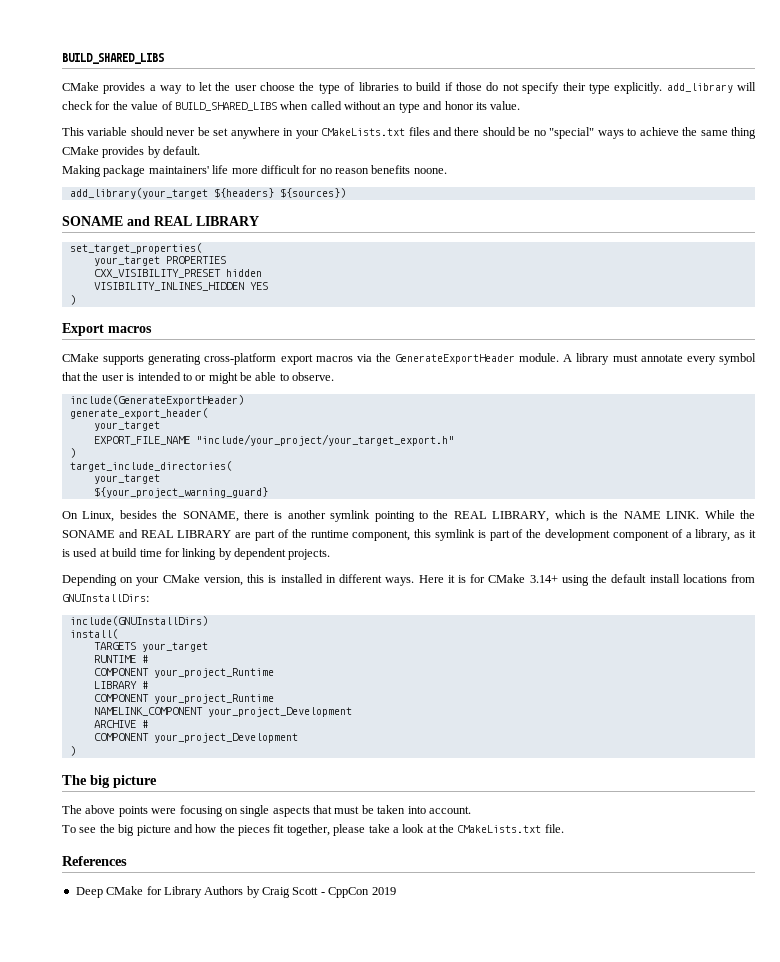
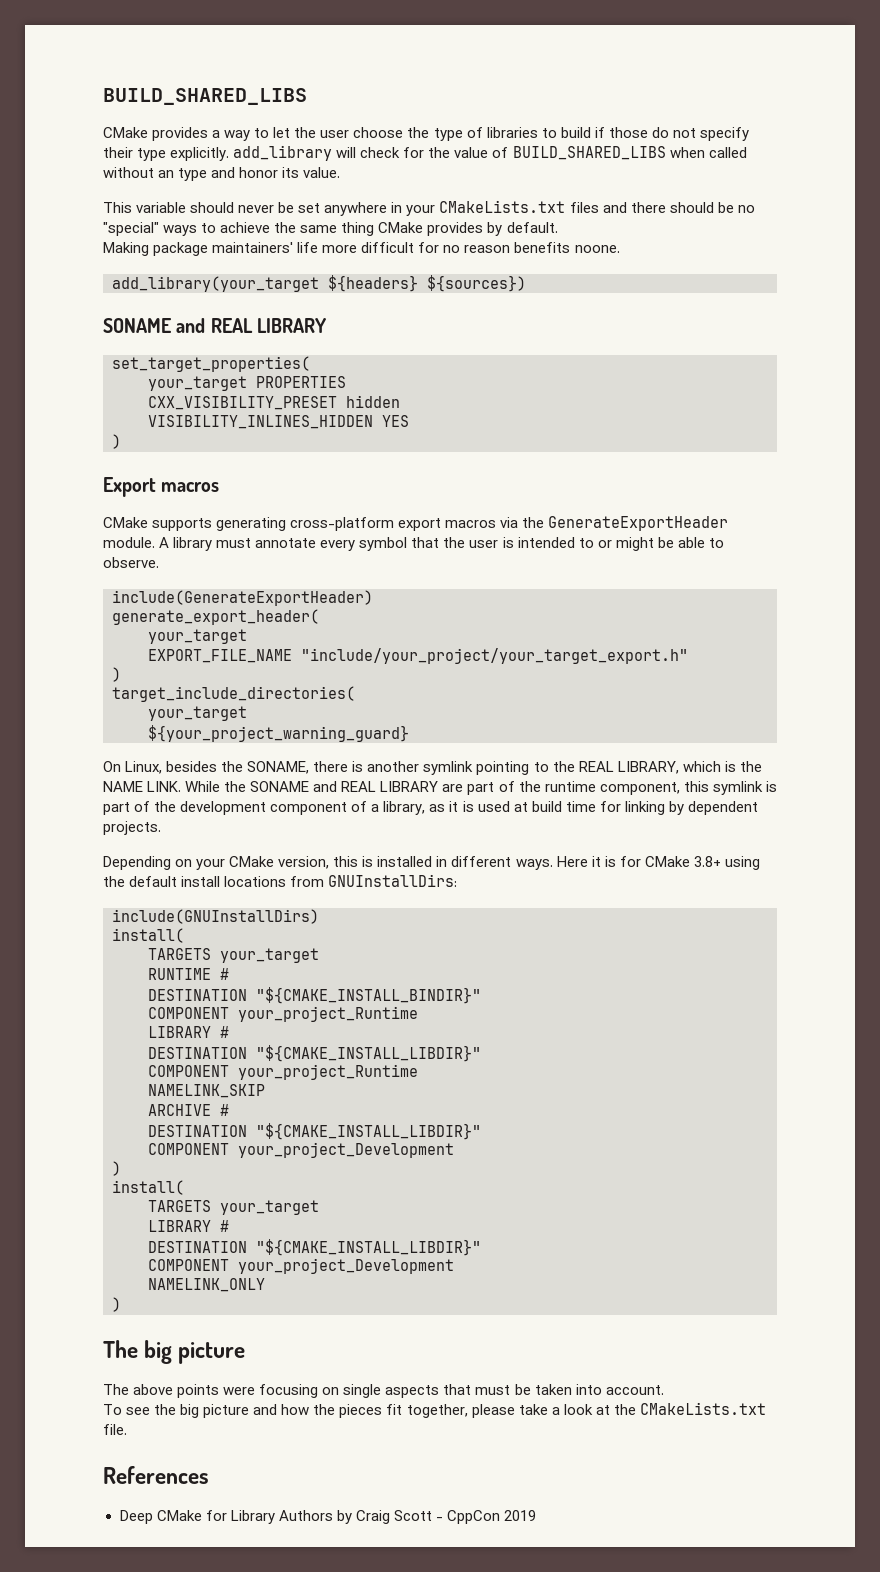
[529,575,558,583] 3.14+ -> [693,856,721,867] 3.8+
(148, 659) none -> [148,987,481,1004] // DESTINATION "${CMAKE_INSTALL_BINDIR}"
[93,694,274,704] [93,707,352,717] // COMPONENT your_project_Runtime // NAMELINK_COMPONENT your_project_Development -> [148,1045,481,1062] [148,1064,418,1080] [148,1084,265,1098] // DESTINATION "${CMAKE_INSTALL_LIBDIR}" // COMPONENT your_project_Runtime // NAMELINK_SKIP
(148, 724) none -> [148,1123,481,1140] // DESTINATION "${CMAKE_INSTALL_LIBDIR}"
(76, 751) none -> [112,1180,184,1195] [148,1200,319,1215] [148,1220,229,1232] [148,1239,481,1256] [148,1258,454,1274] [148,1278,265,1292] [112,1297,121,1312] // install( // TARGETS your_target // LIBRARY # // DESTINATION "${CMAKE_INSTALL_LIBDIR}" // COMPONENT your_project_Development // NAMELINK_ONLY // )

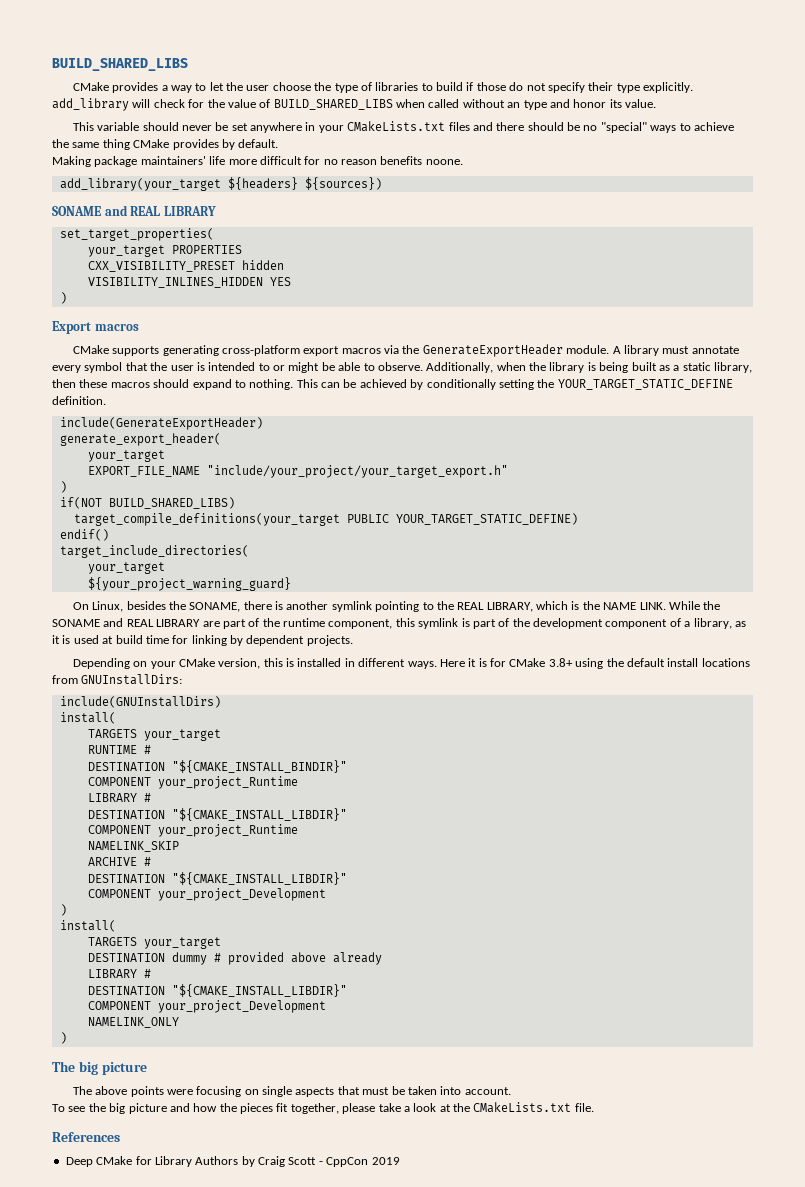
(159, 562) none -> [426,362,752,373] [52,379,733,390] [52,396,106,405] Additionally, when the library is being built as a static library, then these macros should expand to nothing. This can be achieved by conditionally setting the YOUR_TARGET_STATIC_DEFINE definition.
(121, 674) none -> [59,497,235,509] [73,513,578,526] [59,529,109,541] // if(NOT BUILD_SHARED_LIBS) // target_compile_definitions(your_target PUBLIC YOUR_TARGET_STATIC_DEFINE) // endif()
(319, 1207) none -> [87,952,382,965] // DESTINATION dummy # provided above already

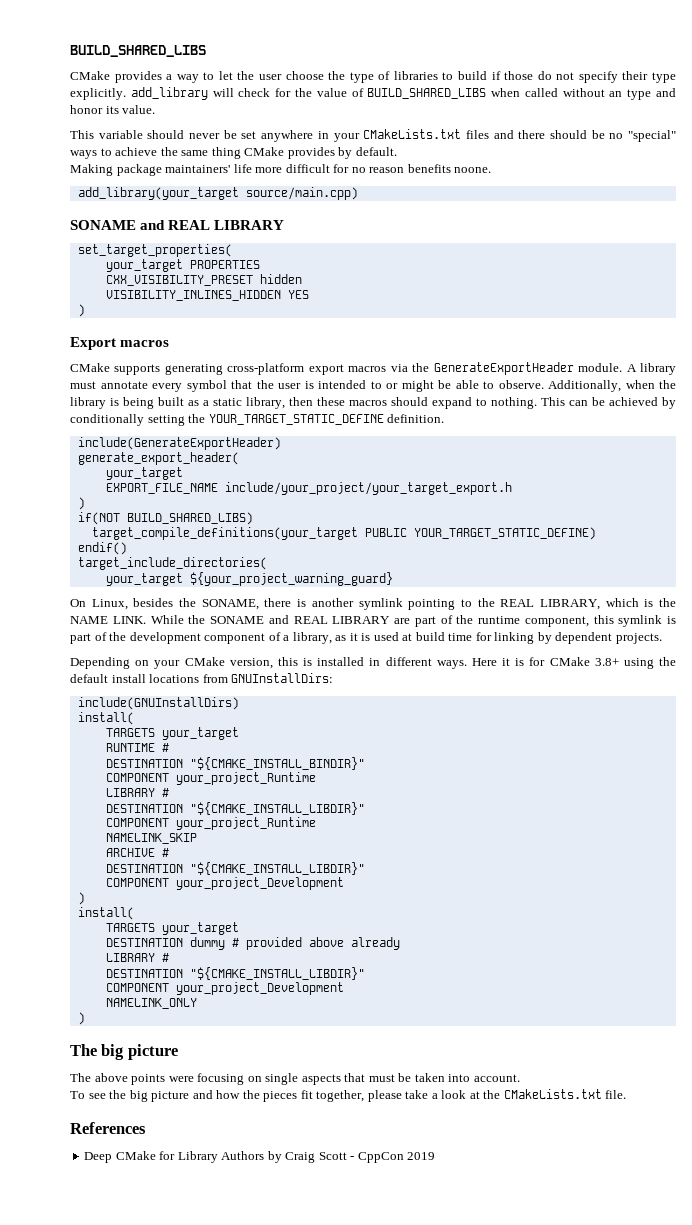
[227,177,382,190] ${headers} ${sources}) -> [245,187,358,200] source/main.cpp)
[206,465,508,478] "include/your_project/your_target_export.h" -> [224,482,512,495] include/your_project/your_target_export.h
(165, 568) // -> (183, 579) none

